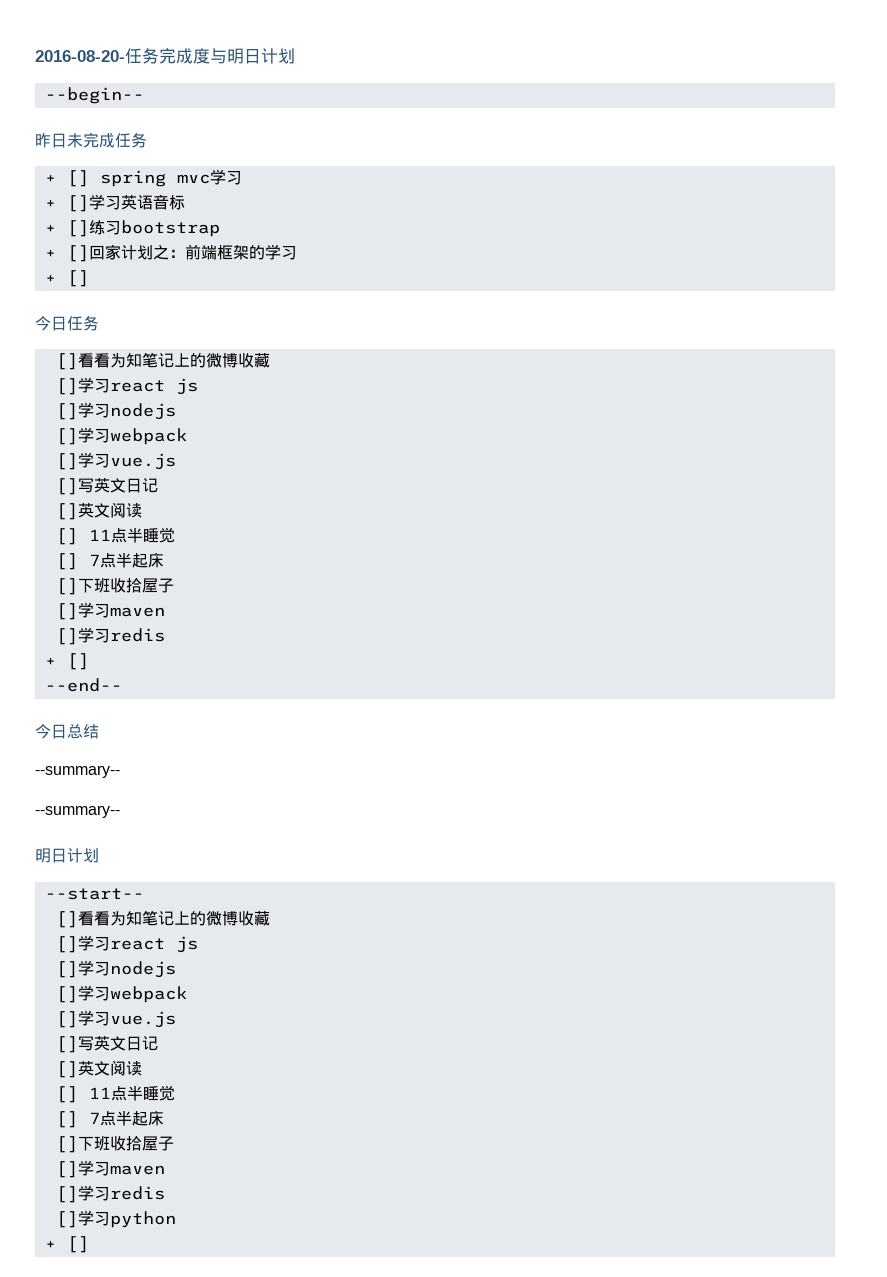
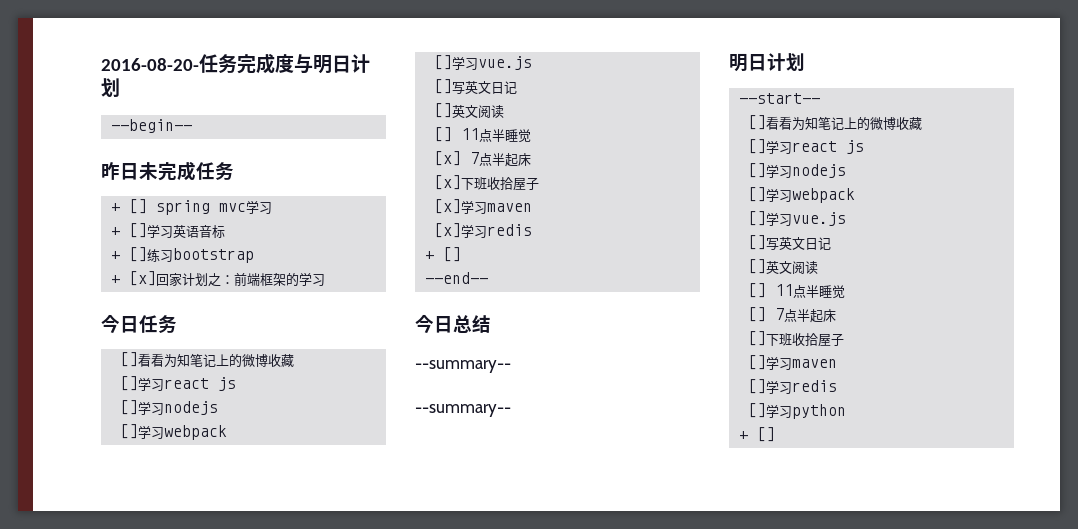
[66,245,89,262] [] -> [129,271,157,286] [x]
[44,270,89,287] // + [] -> (326, 280) none
[55,553,164,570] [55,577,174,595] [55,602,165,620] [55,628,78,645] [] 7点半起床 // []下班收拾屋子 // []学习maven // [] -> [434,151,532,167] [434,175,540,191] [434,199,533,214] [434,223,462,238] [x] 7点半起床 // [x]下班收拾屋子 // [x]学习maven // [x]

